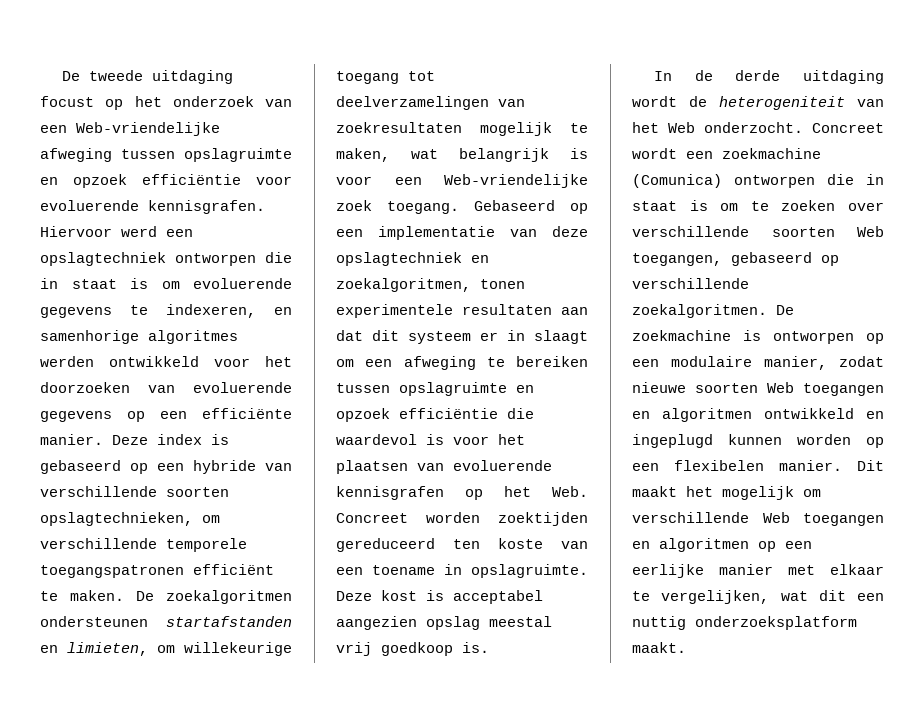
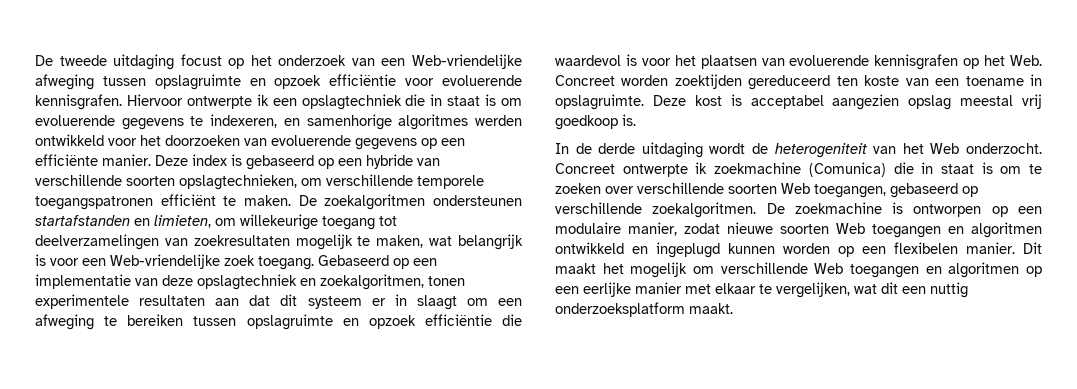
[121,226,157,237] werd -> [186,94,269,109] ontwerpte ik
[175,253,256,266] ontworpen -> (402, 102) none
[632,148,713,159] wordt een -> [622,162,708,177] ontwerpte ik
[734,175,815,188] ontworpen -> (886, 169) none

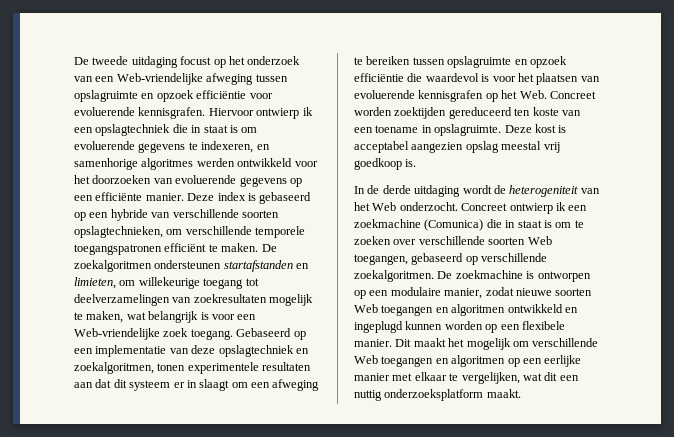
[186,96,252,109] ontwerpte -> [256,108,300,119] ontwierp
[622,162,708,177] ontwerpte ik -> [509,202,588,214] ontwierp ik een
[894,242,958,254] flexibelen -> [521,321,565,330] flexibele

